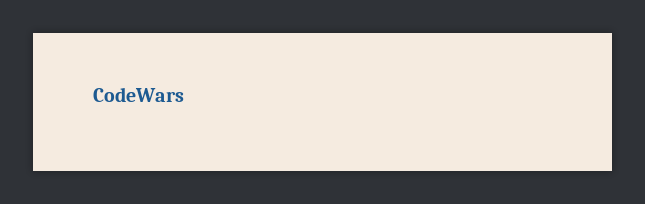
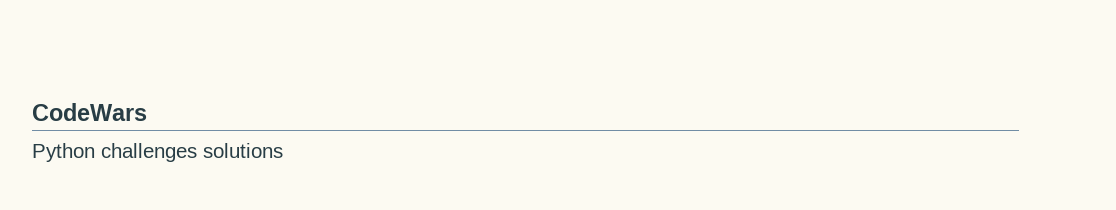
(184, 94) none -> [32,143,283,162] // Python challenges solutions

